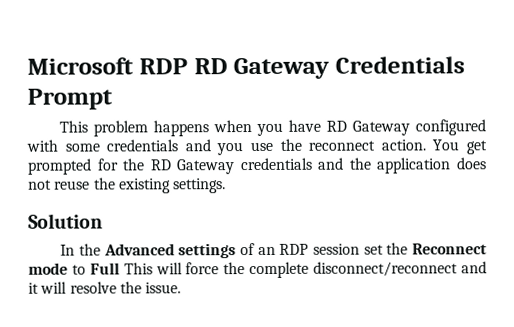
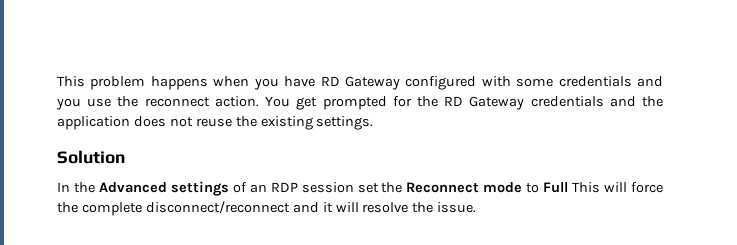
[27,56,465,80] [27,88,113,110] Microsoft RDP RD Gateway Credentials Prompt // -> (57, 81) none

